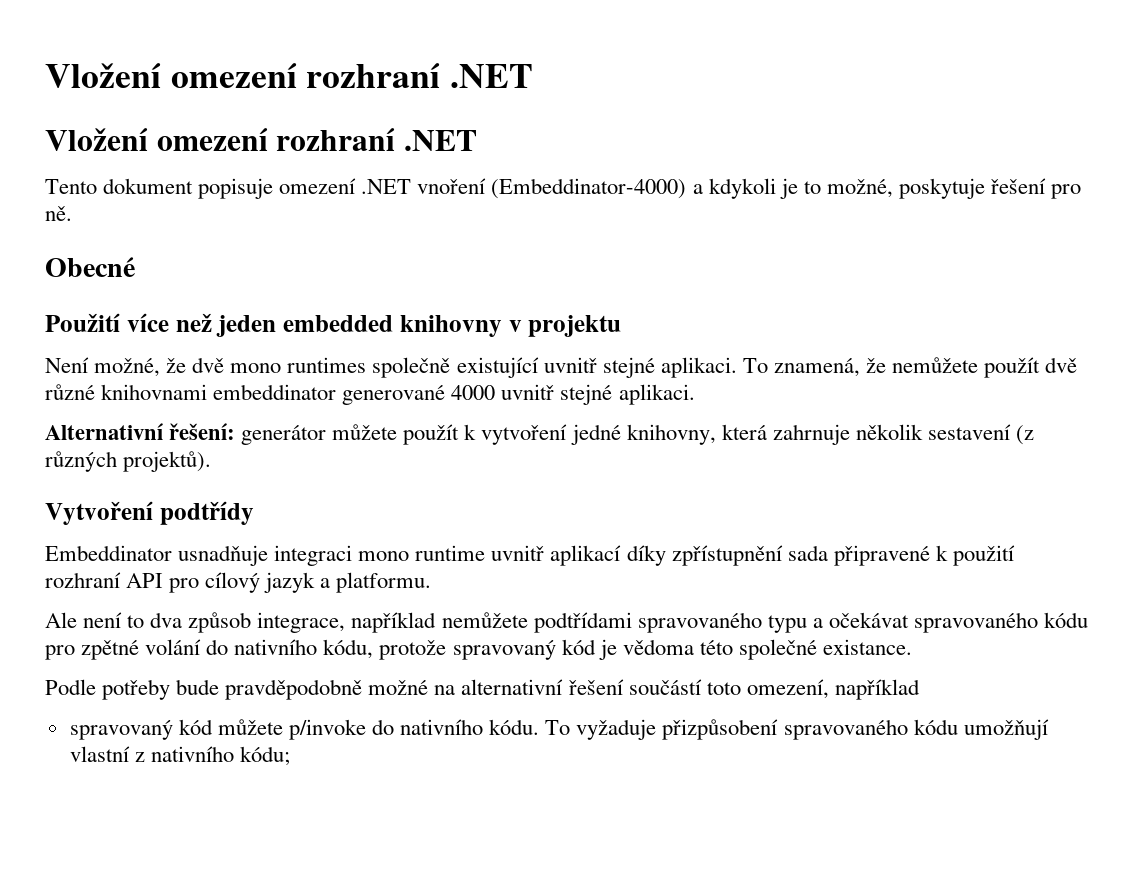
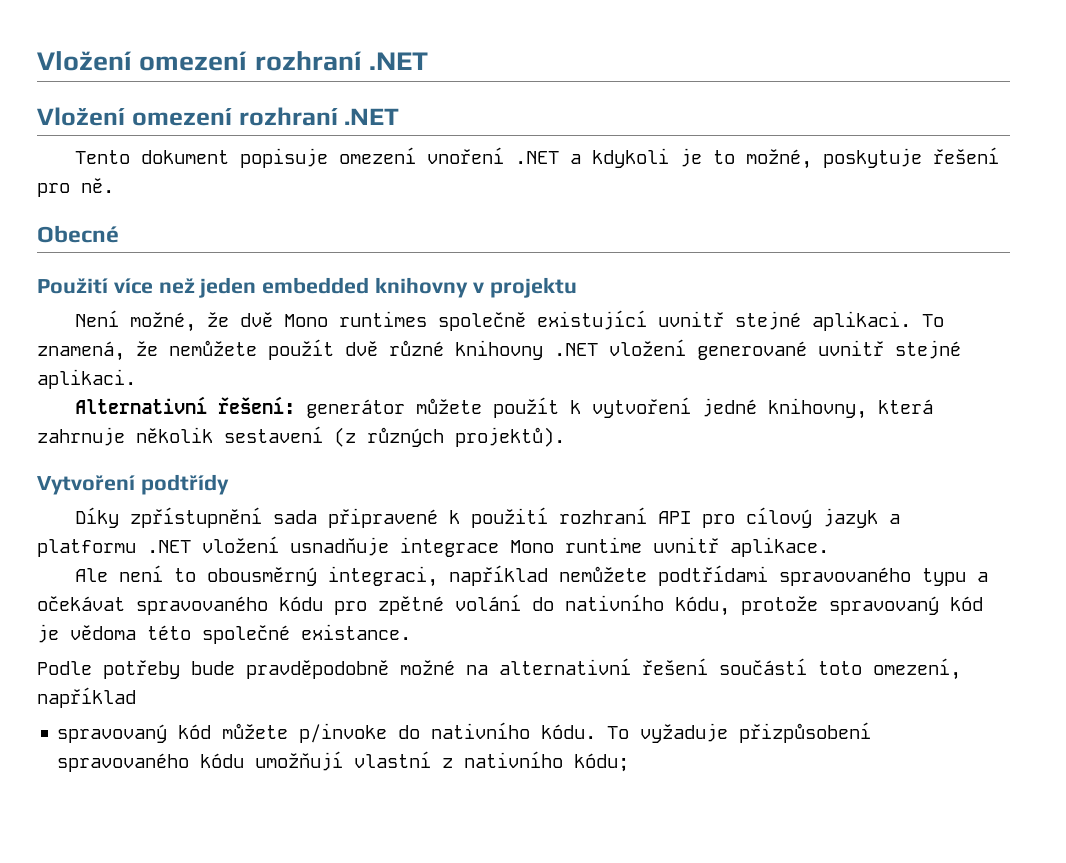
[361,178,687,199] .NET vnoření (Embeddinator-4000) -> [427,147,560,164] vnoření .NET
[230,363,282,373] mono -> [284,314,329,327] Mono
[101,384,496,405] knihovnami embeddinator generované 4000 -> [455,339,807,360] knihovny .NET vložení generované
[45,545,666,566] Embeddinator usnadňuje integraci mono runtime uvnitř aplikací díky -> [75,507,120,528] Díky
[336,572,432,593] platformu. -> [37,536,829,557] platformu .NET vložení usnadňuje integrace Mono runtime uvnitř aplikace.
[150,612,346,633] dva způsob integrace, -> [207,566,439,587] obousměrný integraci,

